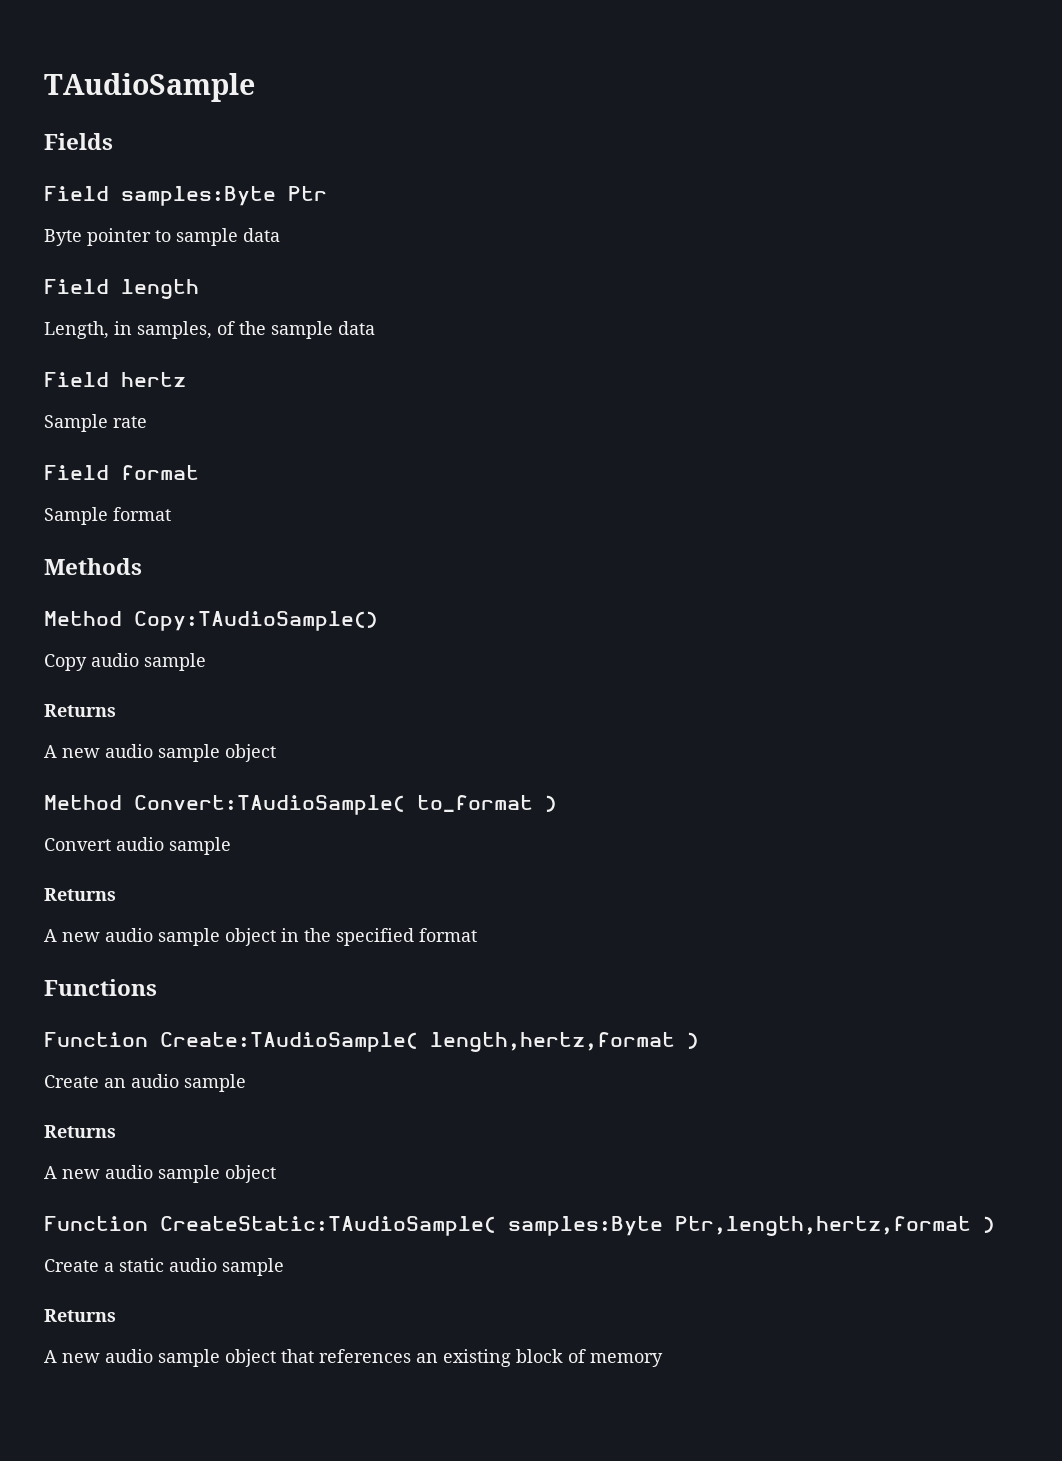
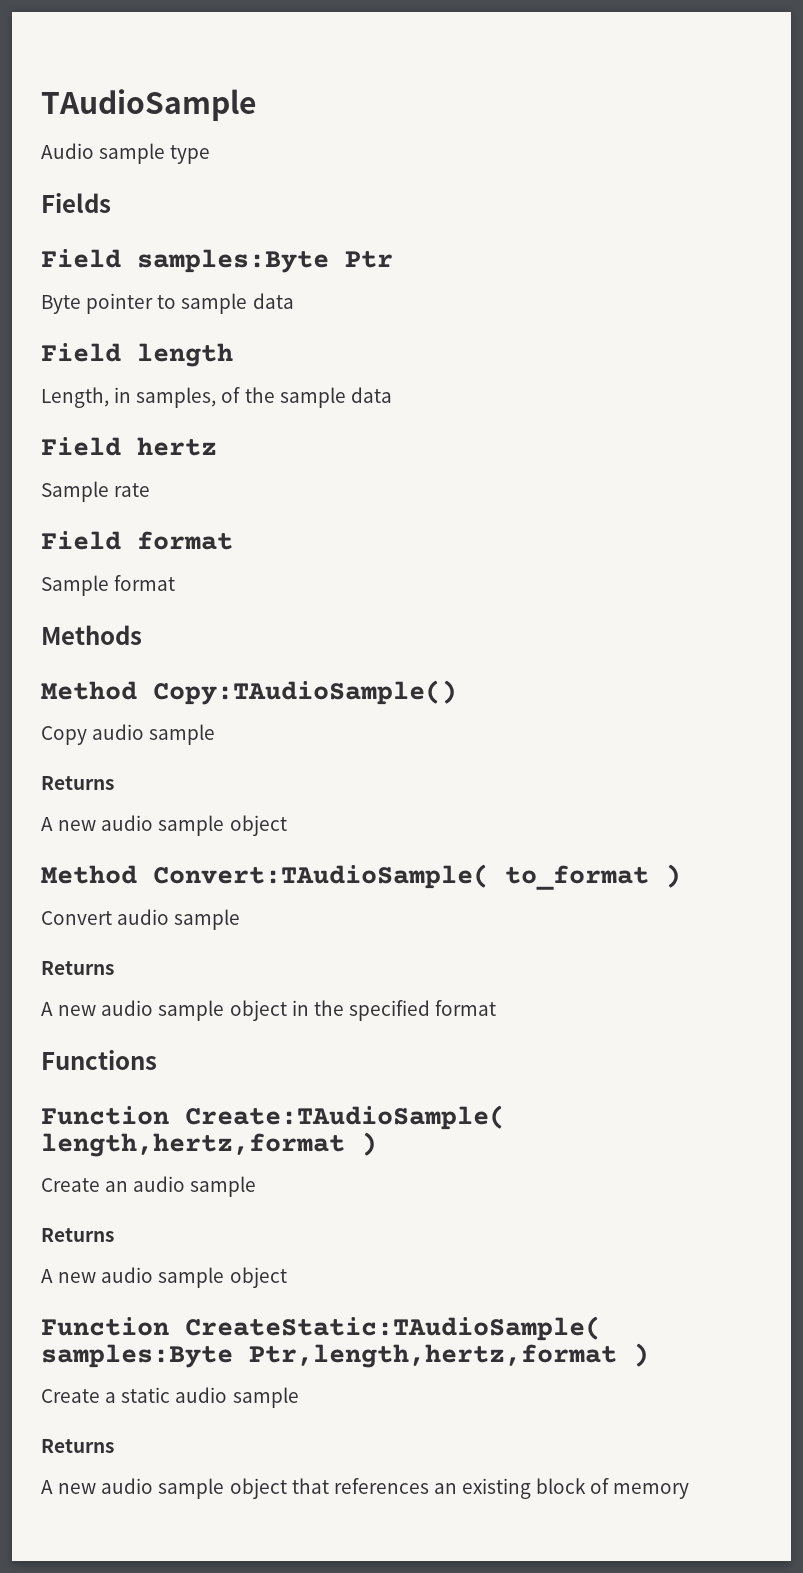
(255, 87) none -> [41,143,211,164] // Audio sample type

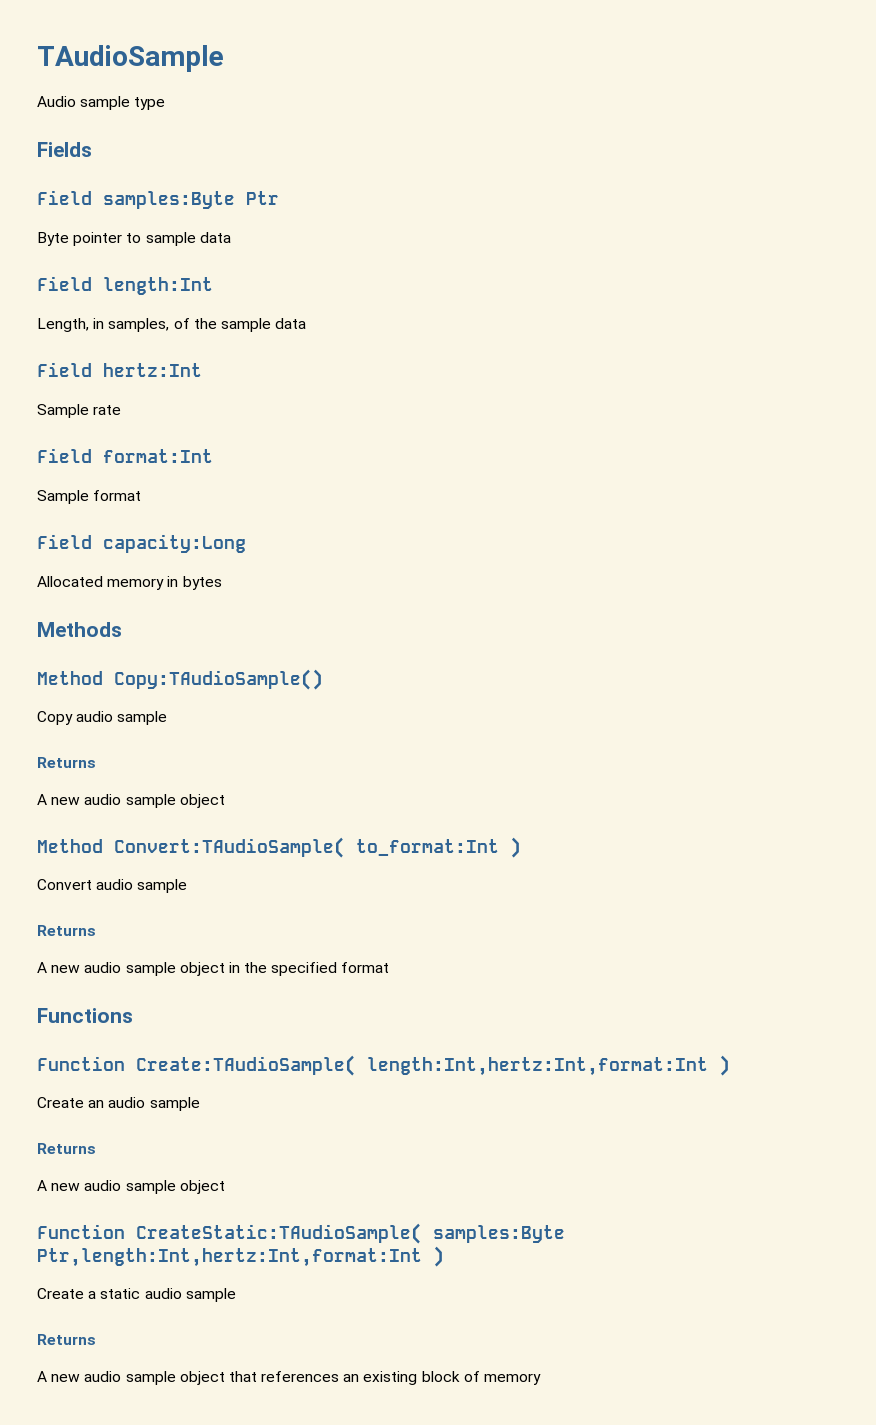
[137,343,233,367] length -> [103,277,213,295] length:Int
[137,437,217,456] hertz -> [103,363,202,377] hertz:Int
[137,531,233,550] format -> [103,449,213,463] format:Int
(176, 583) none -> [37,534,246,553] [37,576,222,590] // Field capacity:Long // Allocated memory in bytes
[505,865,649,890] to_format -> [356,839,499,856] to_format:Int
[41,1133,345,1157] length,hertz,format -> [367,1057,708,1076] length:Int,hertz:Int,format:Int
[249,1344,617,1368] Ptr,length,hertz,format -> [37,1248,422,1267] Ptr,length:Int,hertz:Int,format:Int

